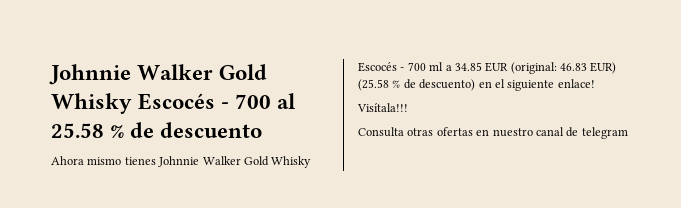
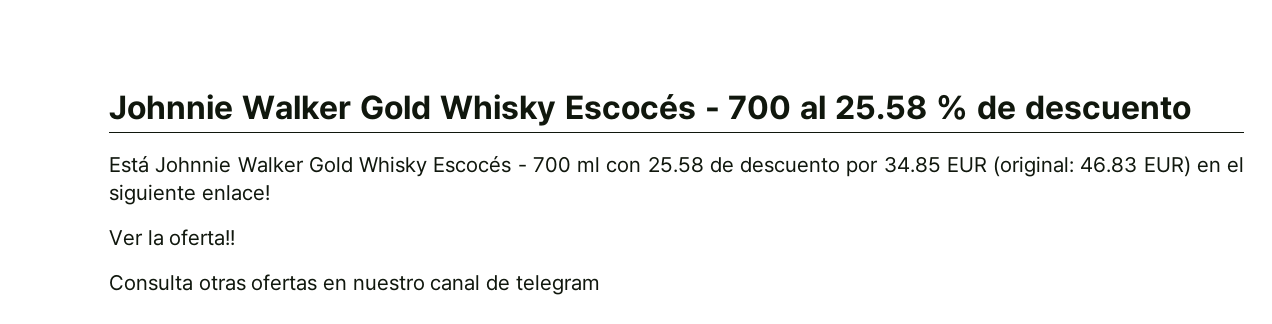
[51,156,156,165] Ahora mismo tienes -> [109,155,149,173] Está
[445,65,452,71] a -> [606,156,879,177] con 25.58 de descuento por
[358,79,476,91] (25.58 % de descuento) -> (1191, 166) none
[357,103,408,112] Visítala!!! -> [109,229,236,246] Ver la oferta!!

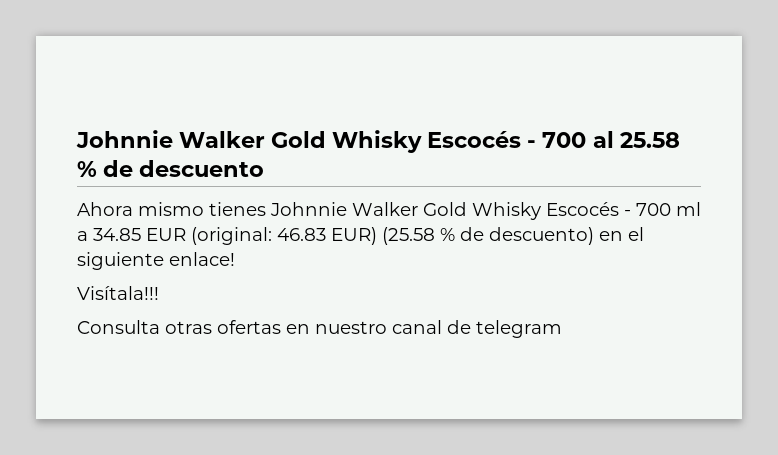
[109,155,149,173] Está -> [77,202,266,216] Ahora mismo tienes
[606,156,879,177] con 25.58 de descuento por -> [77,231,88,241] a
(1191, 166) none -> [382,227,594,245] (25.58 % de descuento)
[109,229,236,246] Ver la oferta!! -> [77,286,159,300] Visítala!!!

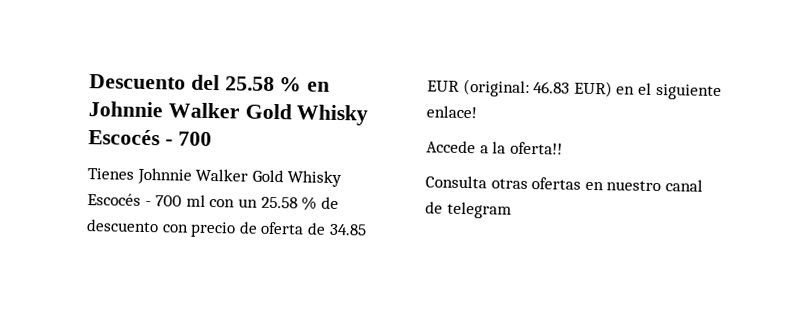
[76,130,680,153] [77,160,265,177] [77,202,266,216] Johnnie Walker Gold Whisky Escocés - 700 al 25.58 % de descuento // Ahora mismo tienes -> [89,74,331,92] [88,101,369,126] [88,129,212,147] [87,168,134,180] Descuento del 25.58 % en Johnnie Walker Gold Whisky Escocés - 700 // Tienes
[77,231,88,241] a -> [209,196,339,211] [86,219,326,238] con un 25.58 % de descuento con precio de oferta de
[382,227,594,245] (25.58 % de descuento) -> (613, 89) none
[77,286,159,300] Visítala!!! -> [426,140,563,155] Accede a la oferta!!

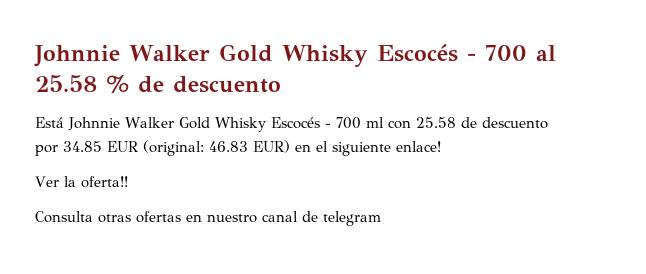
[89,74,331,92] [88,101,369,126] [88,129,212,147] [87,168,134,180] Descuento del 25.58 % en Johnnie Walker Gold Whisky Escocés - 700 // Tienes -> [34,44,556,67] [35,75,281,93] [35,117,64,128] Johnnie Walker Gold Whisky Escocés - 700 al 25.58 % de descuento // Está
[237,196,339,211] [86,219,326,238] un 25.58 % de descuento con precio de oferta de -> [415,117,548,129] [35,145,58,156] 25.58 de descuento por
[426,140,489,154] Accede a -> [35,176,59,187] Ver

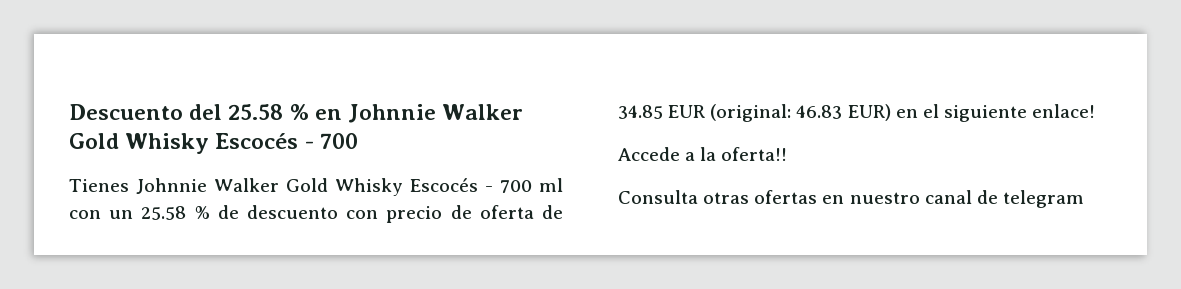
[34,44,556,67] [35,75,281,93] [35,117,64,128] Johnnie Walker Gold Whisky Escocés - 700 al 25.58 % de descuento // Está -> [69,104,524,123] [69,133,358,154] [69,179,129,192] Descuento del 25.58 % en Johnnie Walker Gold Whisky Escocés - 700 // Tienes
[415,117,548,129] [35,145,58,156] 25.58 de descuento por -> [109,205,563,223] un 25.58 % de descuento con precio de oferta de
[35,176,59,187] Ver -> [618,147,696,161] Accede a

